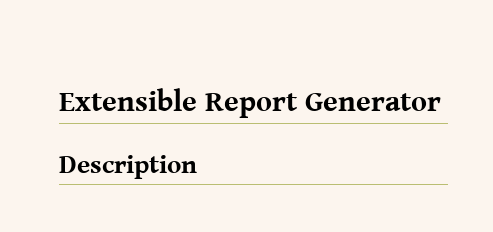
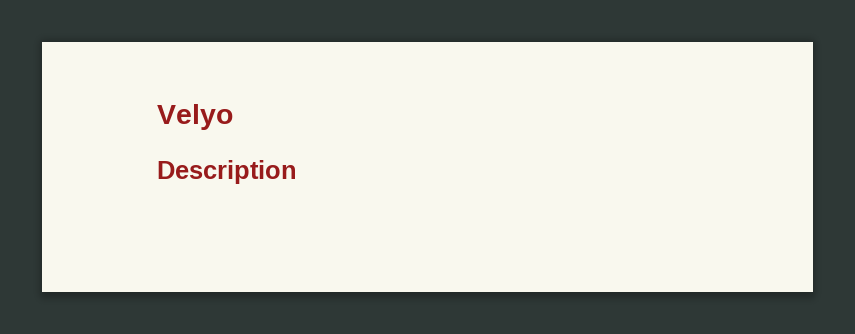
[59,88,441,118] Extensible Report Generator -> [157,104,233,130] Velyo

